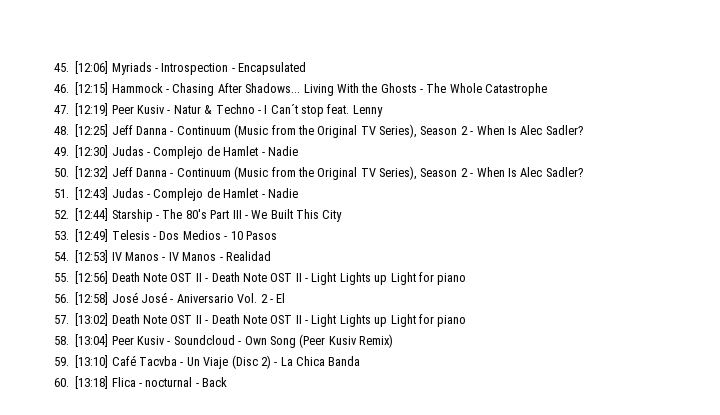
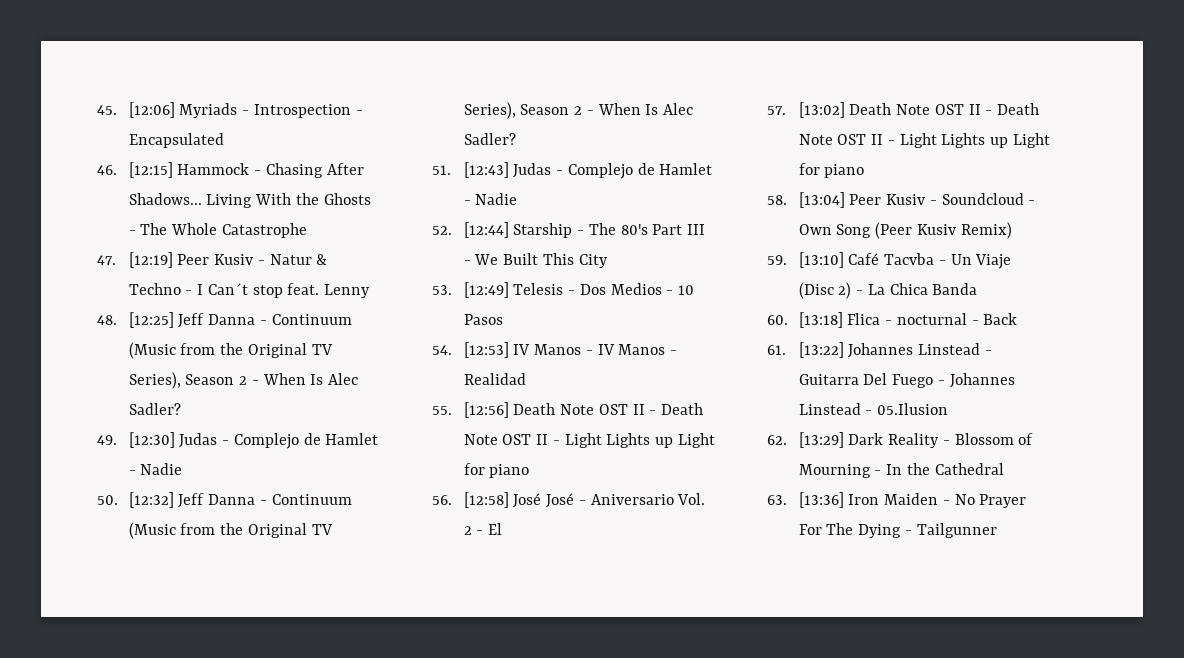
(228, 382) none -> [767,342,992,358] [798,373,1015,388] [798,403,949,415] [767,432,1034,448] [798,463,1004,478] [767,492,1027,508] [798,523,997,538] // 61. [13:22] Johannes Linstead - Guitarra Del Fuego - Johannes Linstead - 05.Ilusion // 62. [13:29] Dark Reality - Blossom of Mourning - In the Cathedral // 63. [13:36] Iron Maiden - No Prayer For The Dying - Tailgunner

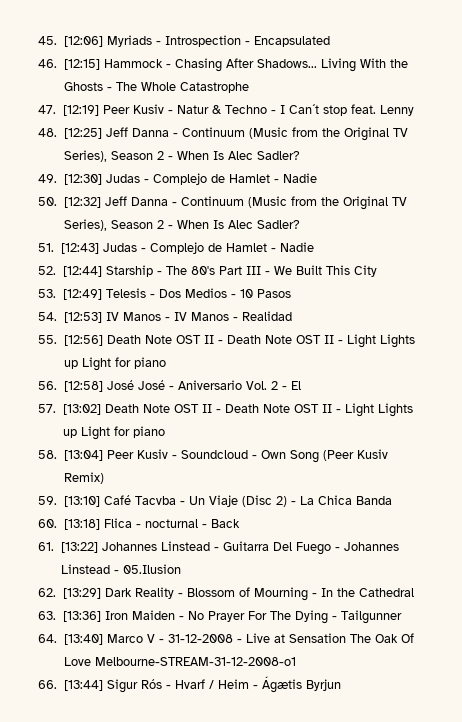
(997, 530) none -> [38,633,414,645] [63,657,296,666] [38,676,341,693] // 64. [13:40] Marco V - 31-12-2008 - Live at Sensation The Oak Of Love Melbourne-STREAM-31-12-2008-o1 // 66. [13:44] Sigur Rós - Hvarf / Heim - Ágætis Byrjun

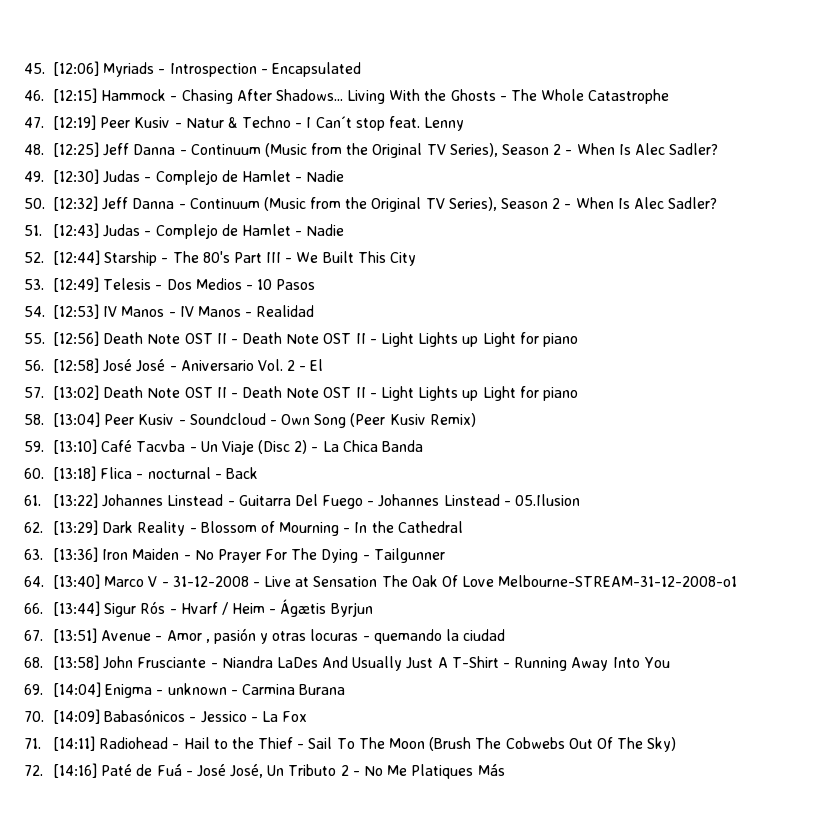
(341, 685) none -> [24,628,506,644] [24,655,670,671] [24,682,346,698] [24,709,308,724] [24,736,677,752] [24,763,505,779] // 67. [13:51] Avenue - Amor , pasión y otras locuras - quemando la ciudad // 68. [13:58] John Frusciante - Niandra LaDes And Usually Just A T-Shirt - Running Away Into You // 69. [14:04] Enigma - unknown - Carmina Burana // 70. [14:09] Babasónicos - Jessico - La Fox // 71. [14:11] Radiohead - Hail to the Thief - Sail To The Moon (Brush The Cobwebs Out Of The Sky) // 72. [14:16] Paté de Fuá - José José, Un Tributo 2 - No Me Platiques Más

